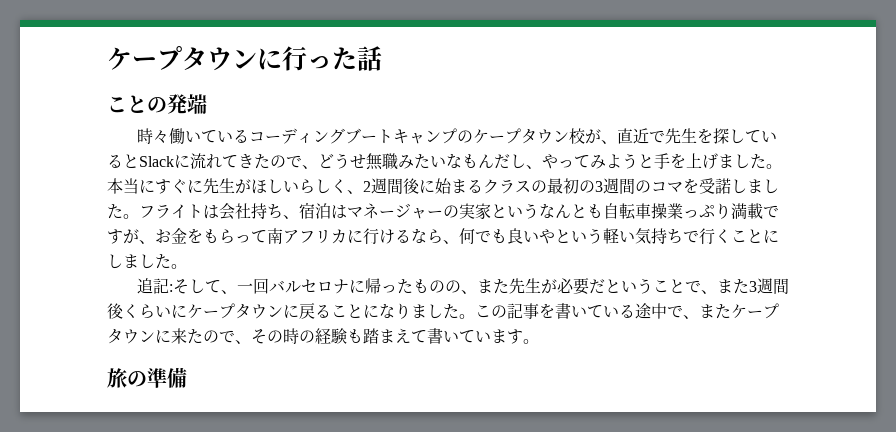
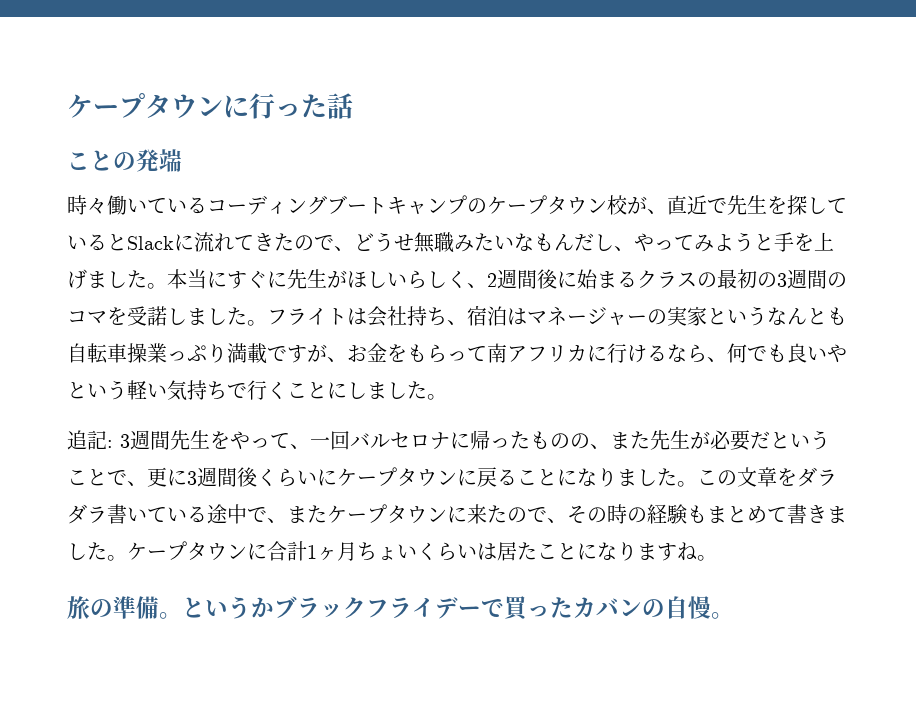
[172,279,205,294] そし -> [120,430,270,450] 3週間先生をやっ
[716,279,749,294] また -> [147,467,187,487] 更に
[507,303,555,319] 記事を -> [737,467,837,487] [67,504,107,524] 文章をダラダラ
[363,328,539,344] [107,367,187,388] 踏まえて書いています。 // 旅の準備 -> [707,504,847,524] [67,541,717,561] [67,596,734,621] まとめて書きました。ケープタウンに合計1ヶ月ちょいくらいは居たことになりますね。 // 旅の準備。というかブラックフライデーで買ったカバンの自慢。

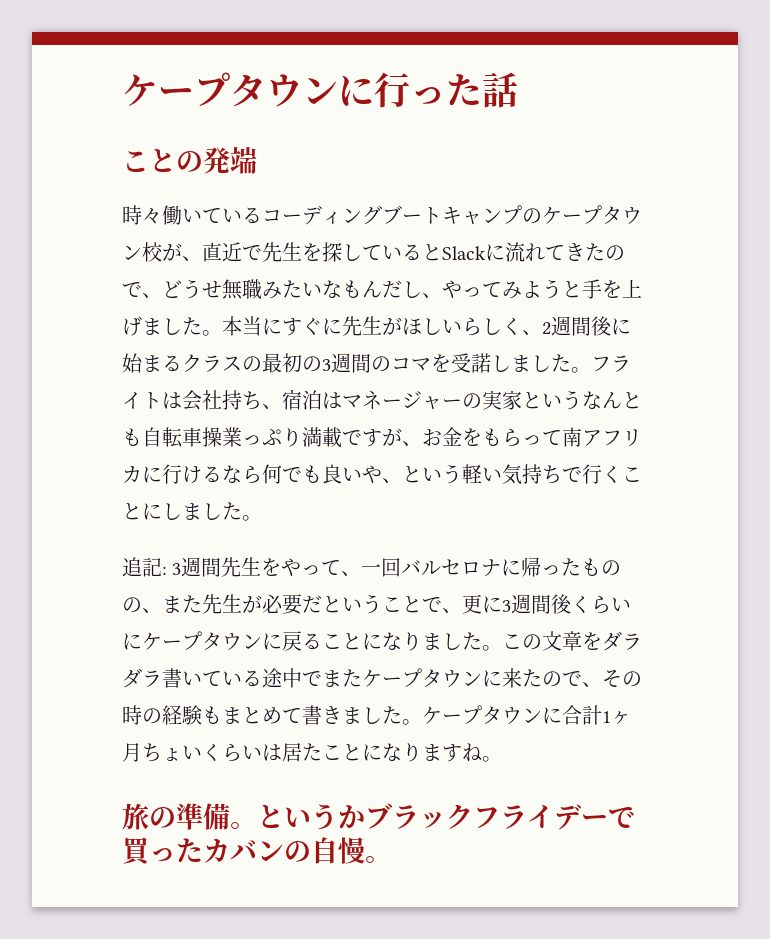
[707,357,727,362] 、 -> (262, 474) none
(847, 353) none -> [382,478,402,483] 、
[267,518,287,523] 、 -> (322, 678) none

